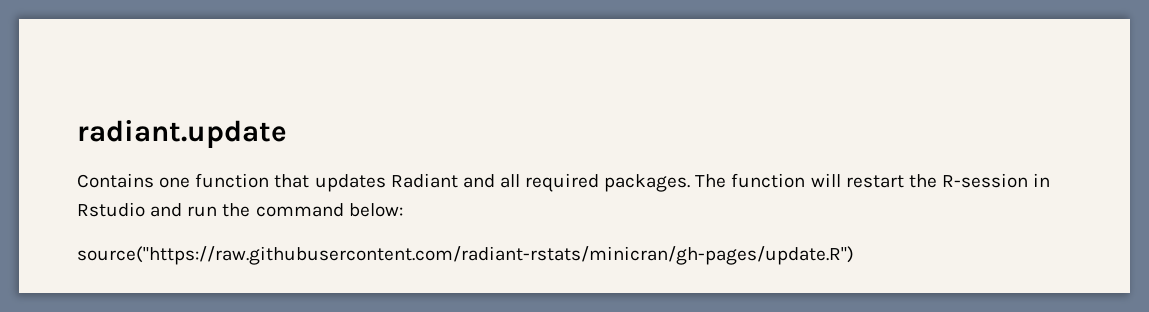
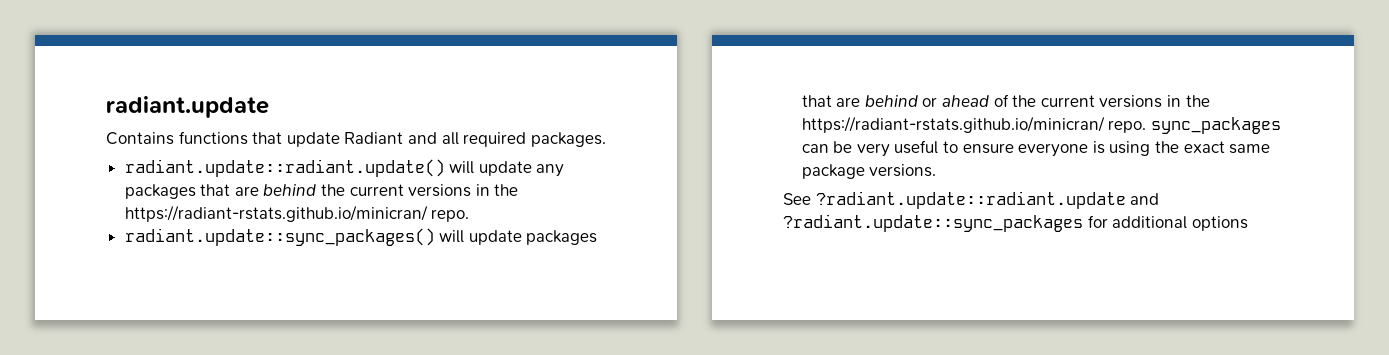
[159,173,386,192] one function that updates -> [178,131,340,147] functions that update
[695,173,1051,188] [77,202,403,217] [77,246,854,265] The function will restart the R-session in Rstudio and run the command below: // source("https://raw.githubusercontent.com/radiant-rstats/minicran/gh-pages/update.R") -> [124,159,565,177] [124,184,519,199] [124,205,470,222] [124,228,598,246] [801,94,1210,108] [801,116,1281,134] [801,140,1271,157] [801,164,937,179] [783,191,1160,209] [783,214,1248,232] // radiant.update::radiant.update() will update any packages that are behind the current versions in the https://radiant-rstats.github.io/minicran/ repo. // radiant.update::sync_packages() will update packages that are behind or ahead of the current versions in the https://radiant-rstats.github.io/minicran/ repo. sync_packages can be very useful to ensure everyone is using the exact same package versions. // See ?radiant.update::radiant.update and ?radiant.update::sync_packages for additional options

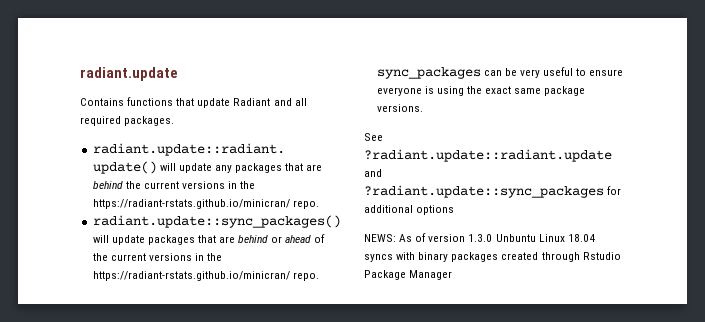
(1248, 223) none -> [364,233,595,242] [364,252,621,262] [364,270,453,280] // NEWS: As of version 1.3.0 Unbuntu Linux 18.04 syncs with binary packages created through Rstudio Package Manager

